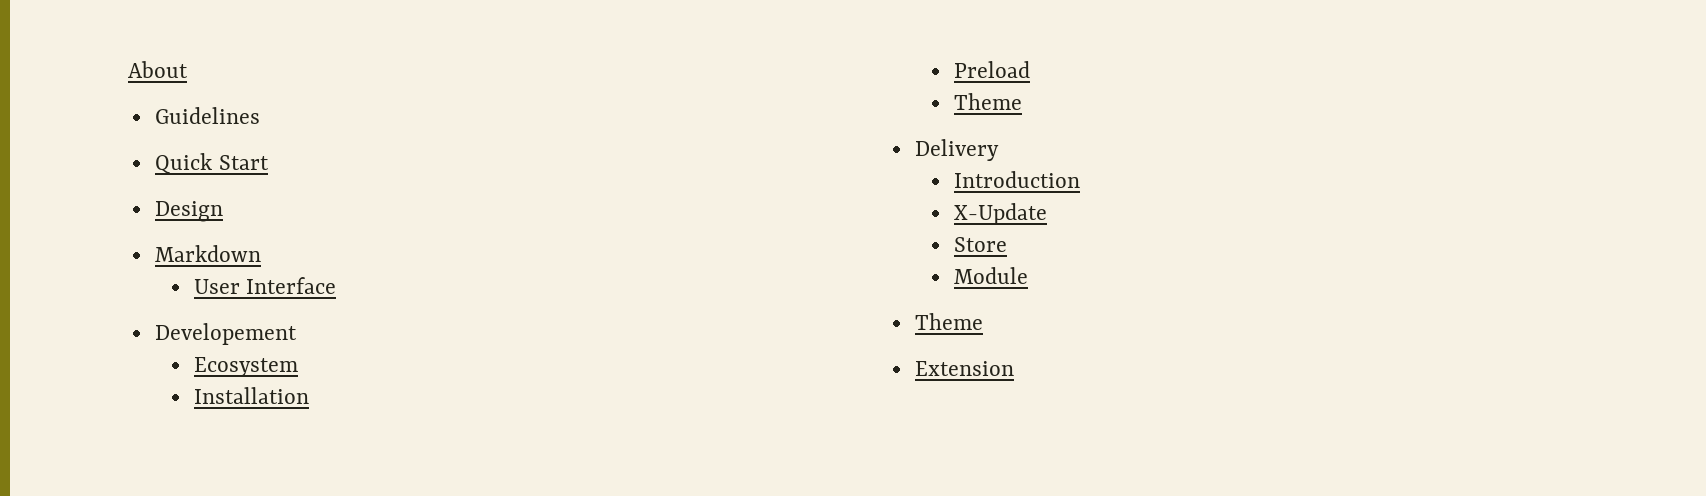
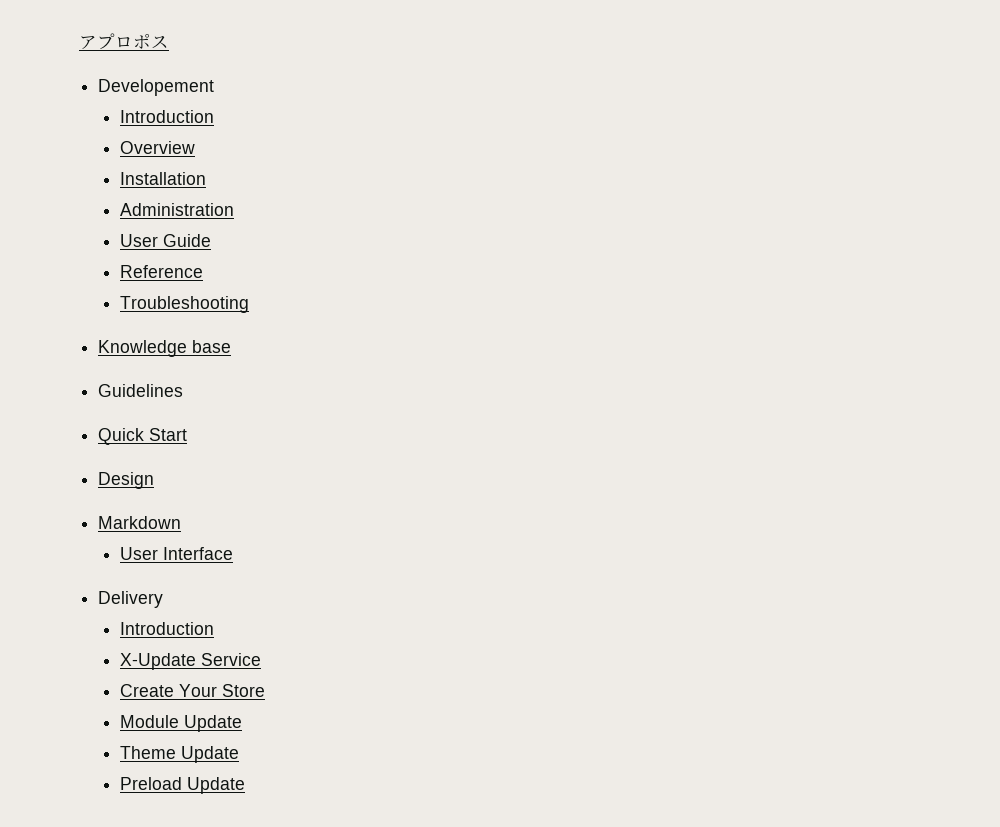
[128,61,188,78] About -> [79,33,169,50] [98,79,215,96] [120,110,215,123] [120,141,196,154] [120,172,207,185] [120,203,235,216] [120,234,212,247] [120,265,204,278] [120,296,250,313] [98,340,232,357] アプロポス // Developement // Introduction // Overview // Installation // Administration // User Guide // Reference // Troubleshooting // Knowledge base
[154,323,297,345] [193,357,298,377] [193,387,309,404] [953,61,1030,78] [953,93,1022,110] // Developement // Ecosystem // Installation // Preload // Theme -> (234, 553) none
(1047, 214) // -> [201,653,262,666] [120,684,218,697] Service // Create Your
[914,313,983,330] [914,361,1014,376] // Theme // Extension -> [184,715,243,732] [120,746,240,763] [120,777,246,794] Update // Theme Update // Preload Update

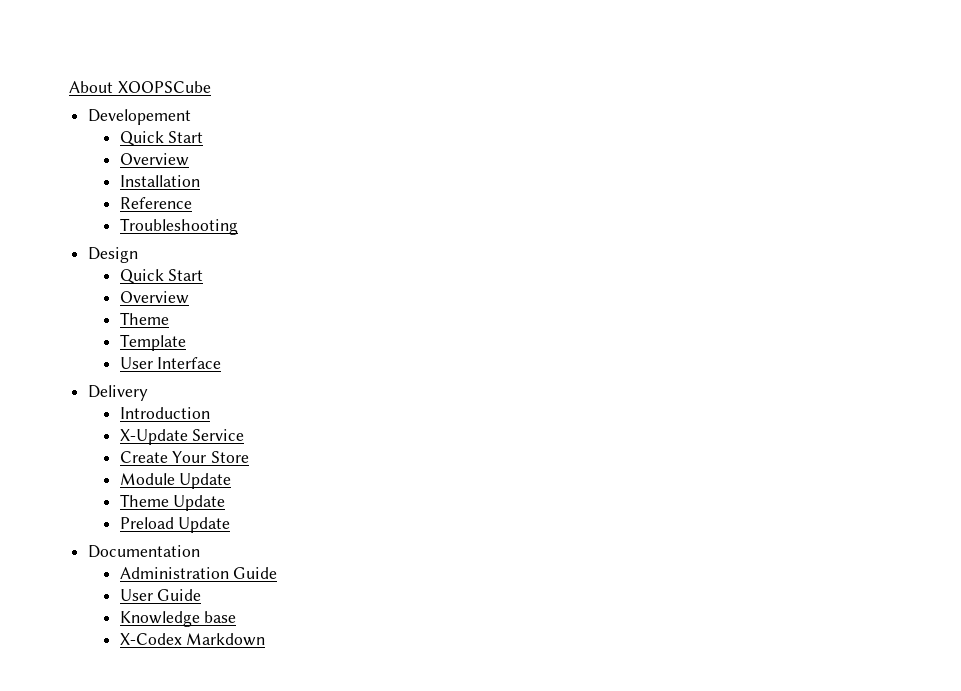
[79,33,169,50] アプロポス -> [69,81,211,93] About XOOPSCube
[120,110,215,123] Introduction -> [119,131,204,146] Quick Start
[120,203,235,216] [120,234,212,247] // Administration // User Guide -> (200, 181) none
[98,340,232,357] [98,384,184,397] [98,428,188,445] [98,472,155,489] [98,516,182,529] Knowledge base // Guidelines // Quick Start // Design // Markdown -> [88,247,139,263] [119,269,204,284] [119,291,189,304] [119,312,169,325] [119,334,186,351] Design // Quick Start // Overview // Theme // Template
(246, 785) none -> [88,545,201,558] [119,567,278,579] [119,589,202,601] [119,611,237,627] [119,633,266,646] // Documentation // Administration Guide // User Guide // Knowledge base // X-Codex Markdown

